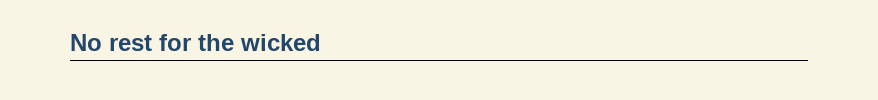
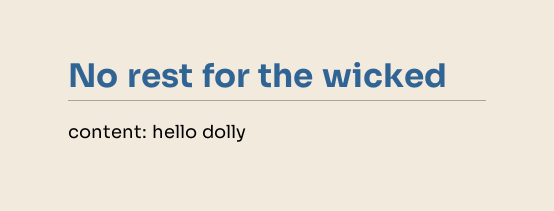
(321, 42) none -> [68,124,246,142] // content: hello dolly

